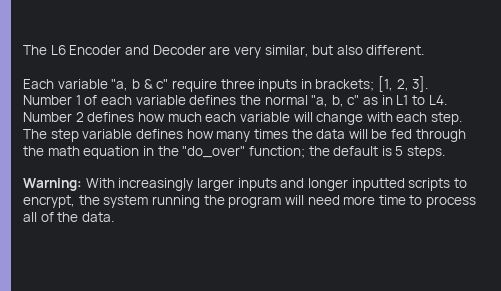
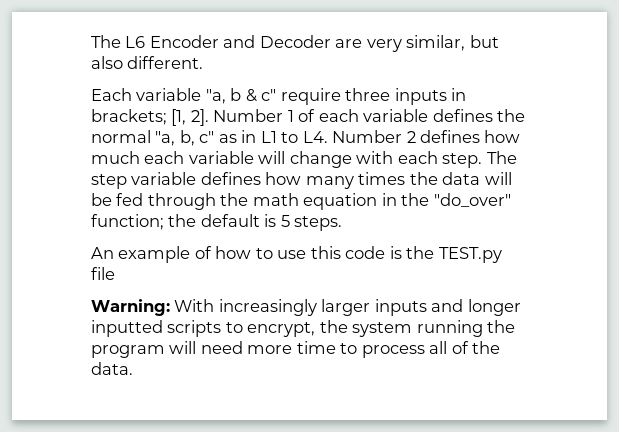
[396,76,429,92] 2, 3]. -> [190,109,209,126] 2].
(446, 152) none -> [91,246,502,263] [91,267,115,280] // An example of how to use this code is the TEST.py file

